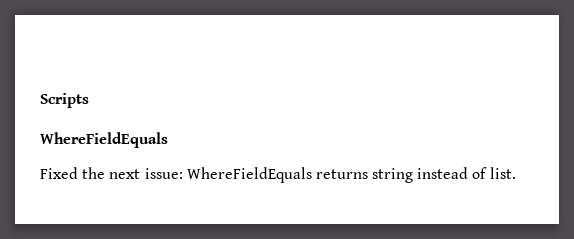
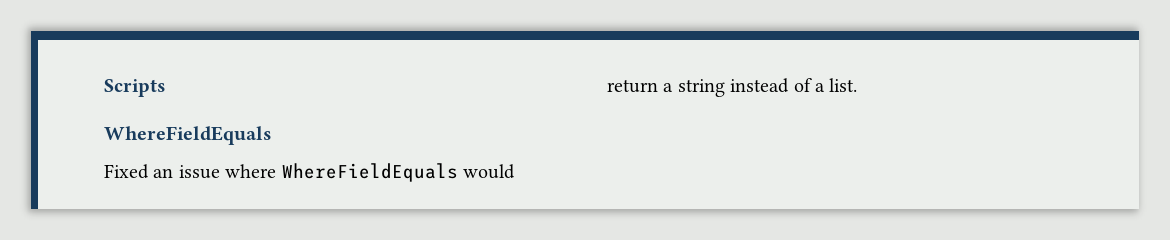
[82,167,368,183] the next issue: WhereFieldEquals returns -> [153,163,515,182] [607,79,674,93] an issue where WhereFieldEquals would return a
(488, 173) none -> [815,83,825,92] a

